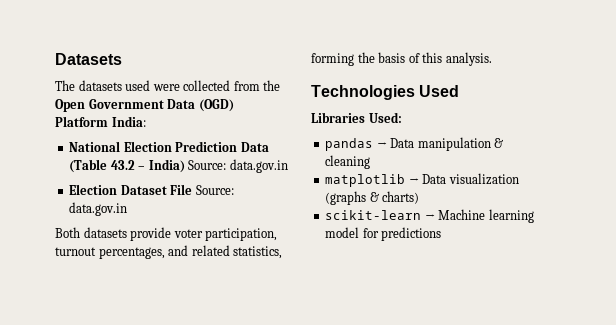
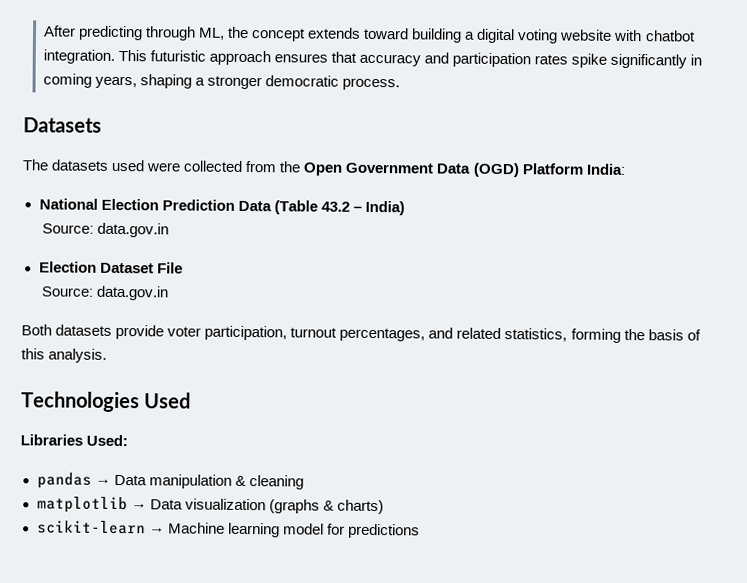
(55, 59) none -> [42,25,696,44] [42,49,703,69] [42,73,401,91] After predicting through ML, the concept extends toward building a digital voting website with chatbot integration. This futuristic approach ensures that accuracy and participation rates spike significantly in coming years, shaping a stronger democratic process. //
(185, 166) none -> (405, 208) //
(193, 189) none -> (183, 268) //

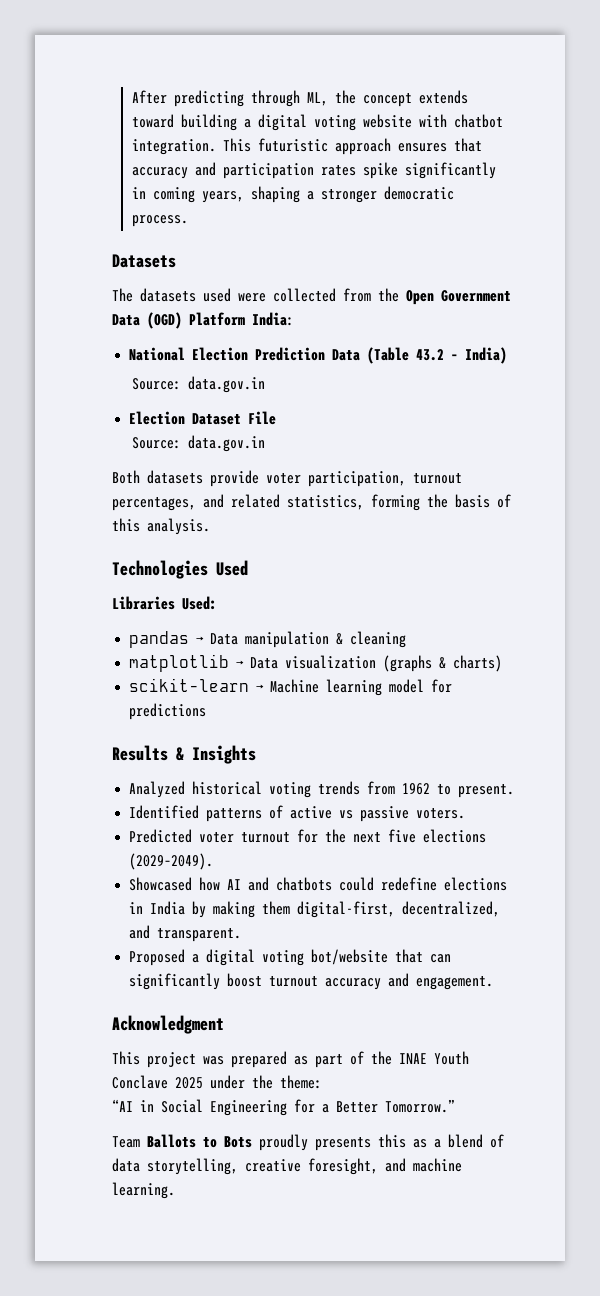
(420, 531) none -> [112,745,256,764] [129,781,515,798] [129,805,466,822] [129,829,487,843] [129,853,214,870] [129,877,508,891] [129,901,501,918] [129,925,242,942] [129,949,452,966] [129,973,494,990] [112,1015,224,1034] [112,1051,469,1068] [112,1075,322,1089] [112,1099,455,1116] [112,1134,504,1151] [112,1158,462,1175] [112,1182,175,1199] // Results & Insights // Analyzed historical voting trends from 1962 to present. // Identified patterns of active vs passive voters. // Predicted voter turnout for the next five elections (2029–2049). // Showcased how AI and chatbots could redefine elections in India by making them digital-first, decentralized, and transparent. // Proposed a digital voting bot/website that can significantly boost turnout accuracy and engagement. // Acknowledgment // This project was prepared as part of the INAE Youth Conclave 2025 under the theme: // “AI in Social Engineering for a Better Tomorrow.” // Team Ballots to Bots proudly presents this as a blend of data storytelling, creative foresight, and machine learning.

